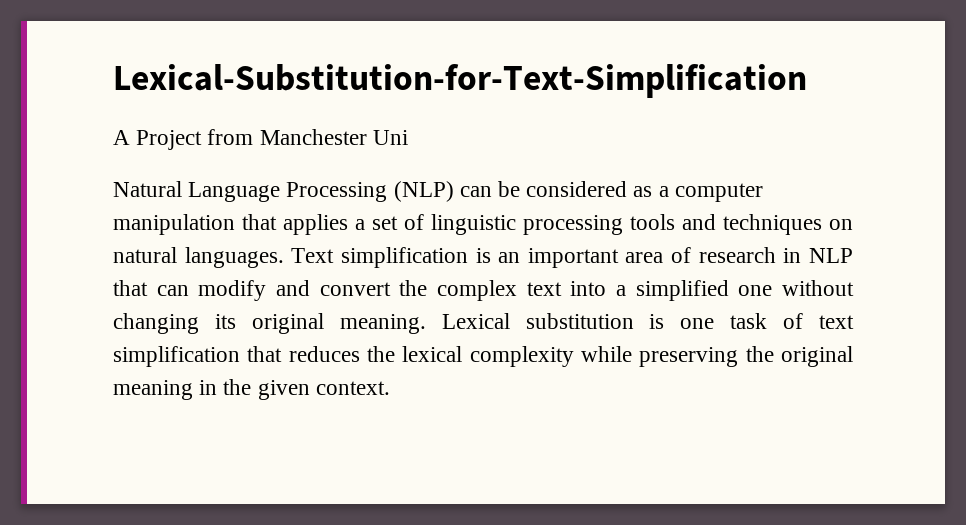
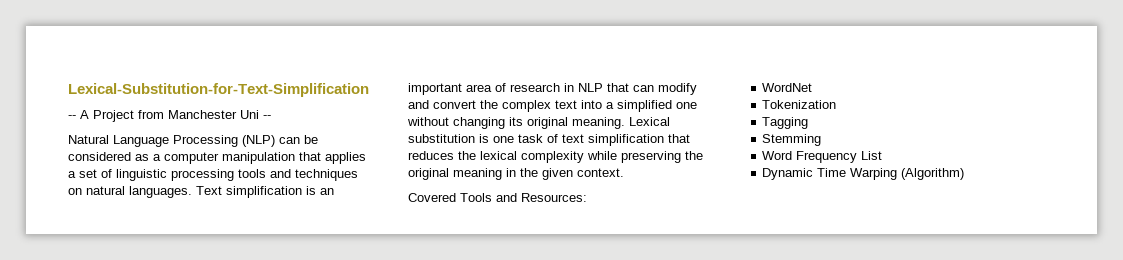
(807, 81) none -> [68,115,76,119] --
(408, 137) none -> [263,115,271,119] --
(390, 388) none -> [408,193,587,202] [762,83,813,92] [762,100,837,109] [762,117,809,129] [762,134,822,146] [762,151,883,163] [762,168,965,180] // Covered Tools and Resources: // WordNet // Tokenization // Tagging // Stemming // Word Frequency List // Dynamic Time Warping (Algorithm)

